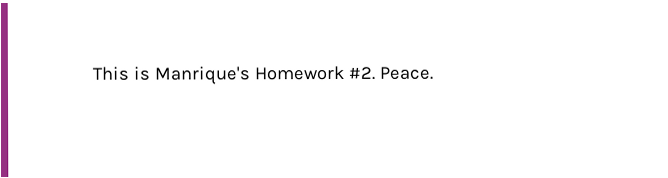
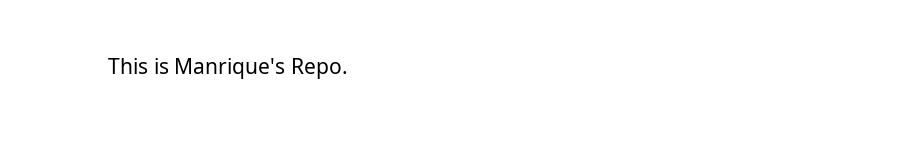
[253,65,433,81] Homework #2. Peace. -> [291,58,349,79] Repo.

